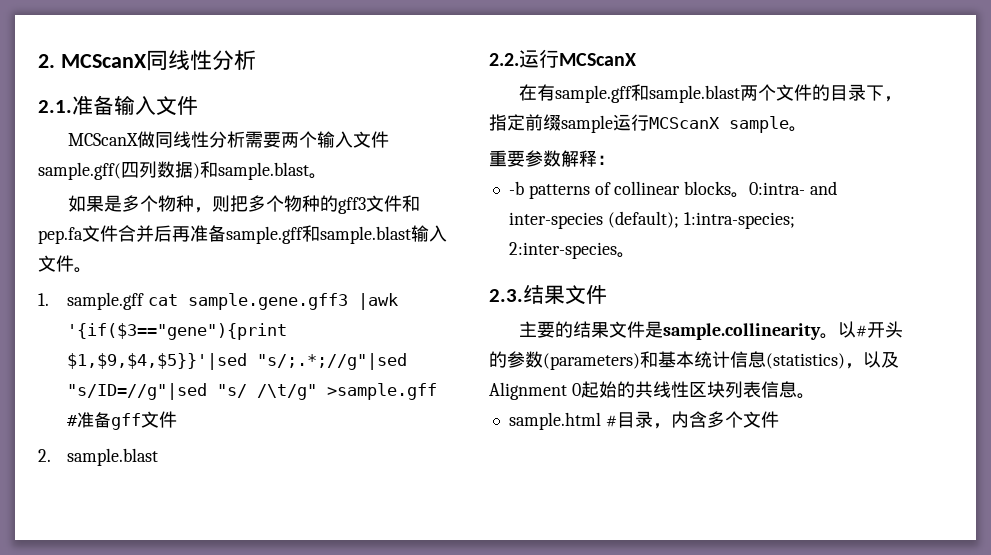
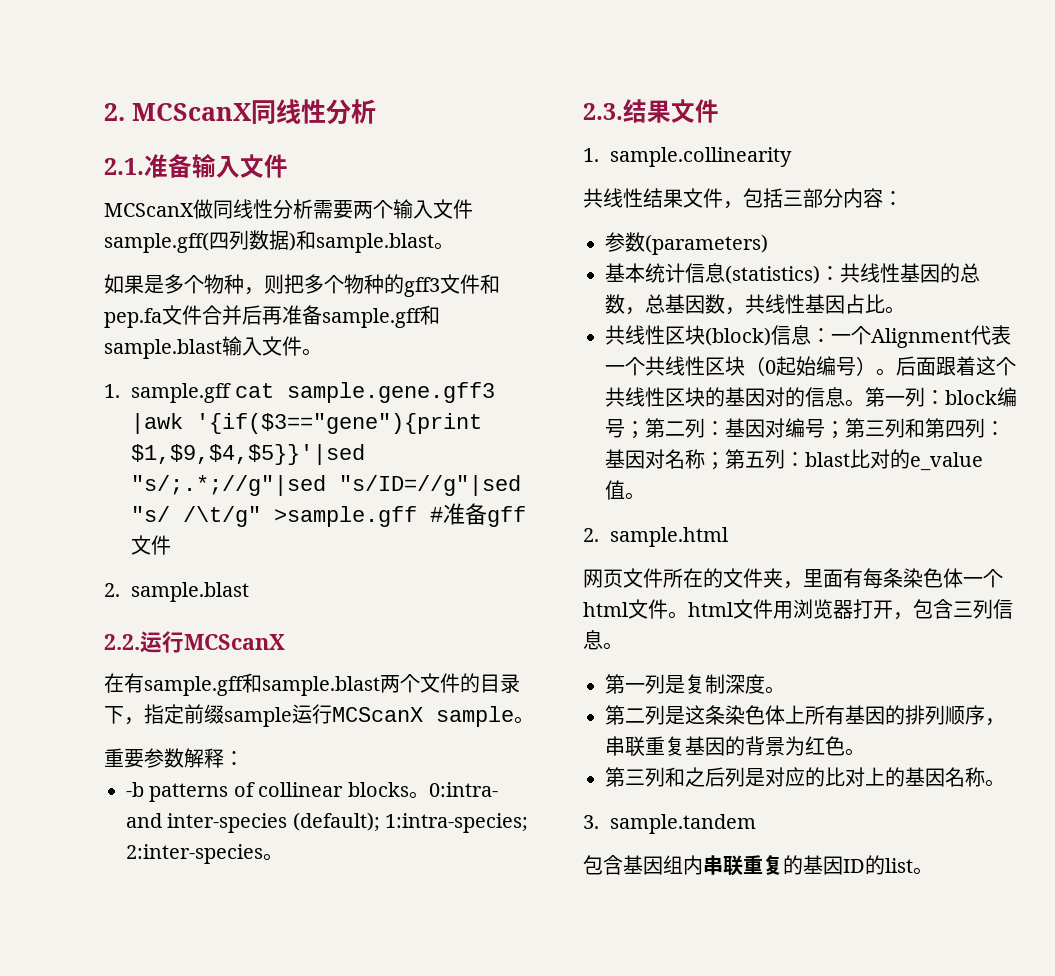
[519,321,904,340] [489,351,507,368] 主要的结果文件是sample.collinearity。以#开头的 -> [583,147,793,167] [583,188,903,209] 1. sample.collinearity // 共线性结果文件，包括三部分内容： //
[640,351,658,368] 和 -> (768, 244) //
[845,351,899,369] [489,381,815,400] [508,411,779,430] ，以及Alignment 0起始的共线性区块列表信息。 // sample.html #目录，内含多个文件 -> [820,263,980,283] [605,294,905,315] [605,325,1011,348] [605,356,1016,376] [605,387,1017,407] [605,418,1005,439] [605,449,983,471] [605,480,645,500] [583,527,729,547] [583,568,1003,589] [583,599,1013,620] [583,630,623,650] [605,674,785,694] [605,705,1005,726] [605,736,865,757] [605,767,1005,787] [583,814,757,834] [583,855,933,876] ：共线性基因的总数，总基因数，共线性基因占比。 // 共线性区块(block)信息：一个Alignment代表一个共线性区块（0起始编号）。后面跟着这个共线性区块的基因对的信息。第一列：block编号；第二列：基因对编号；第三列和第四列：基因对名称；第五列：blast比对的e_value值。 // 2. sample.html // 网页文件所在的文件夹，里面有每条染色体一个html文件。html文件用浏览器打开，包含三列信息。 // 第一列是复制深度。 // 第二列是这条染色体上所有基因的排列顺序，串联重复基因的背景为红色。 // 第三列和之后列是对应的比对上的基因名称。 // 3. sample.tandem // 包含基因组内串联重复的基因ID的list。

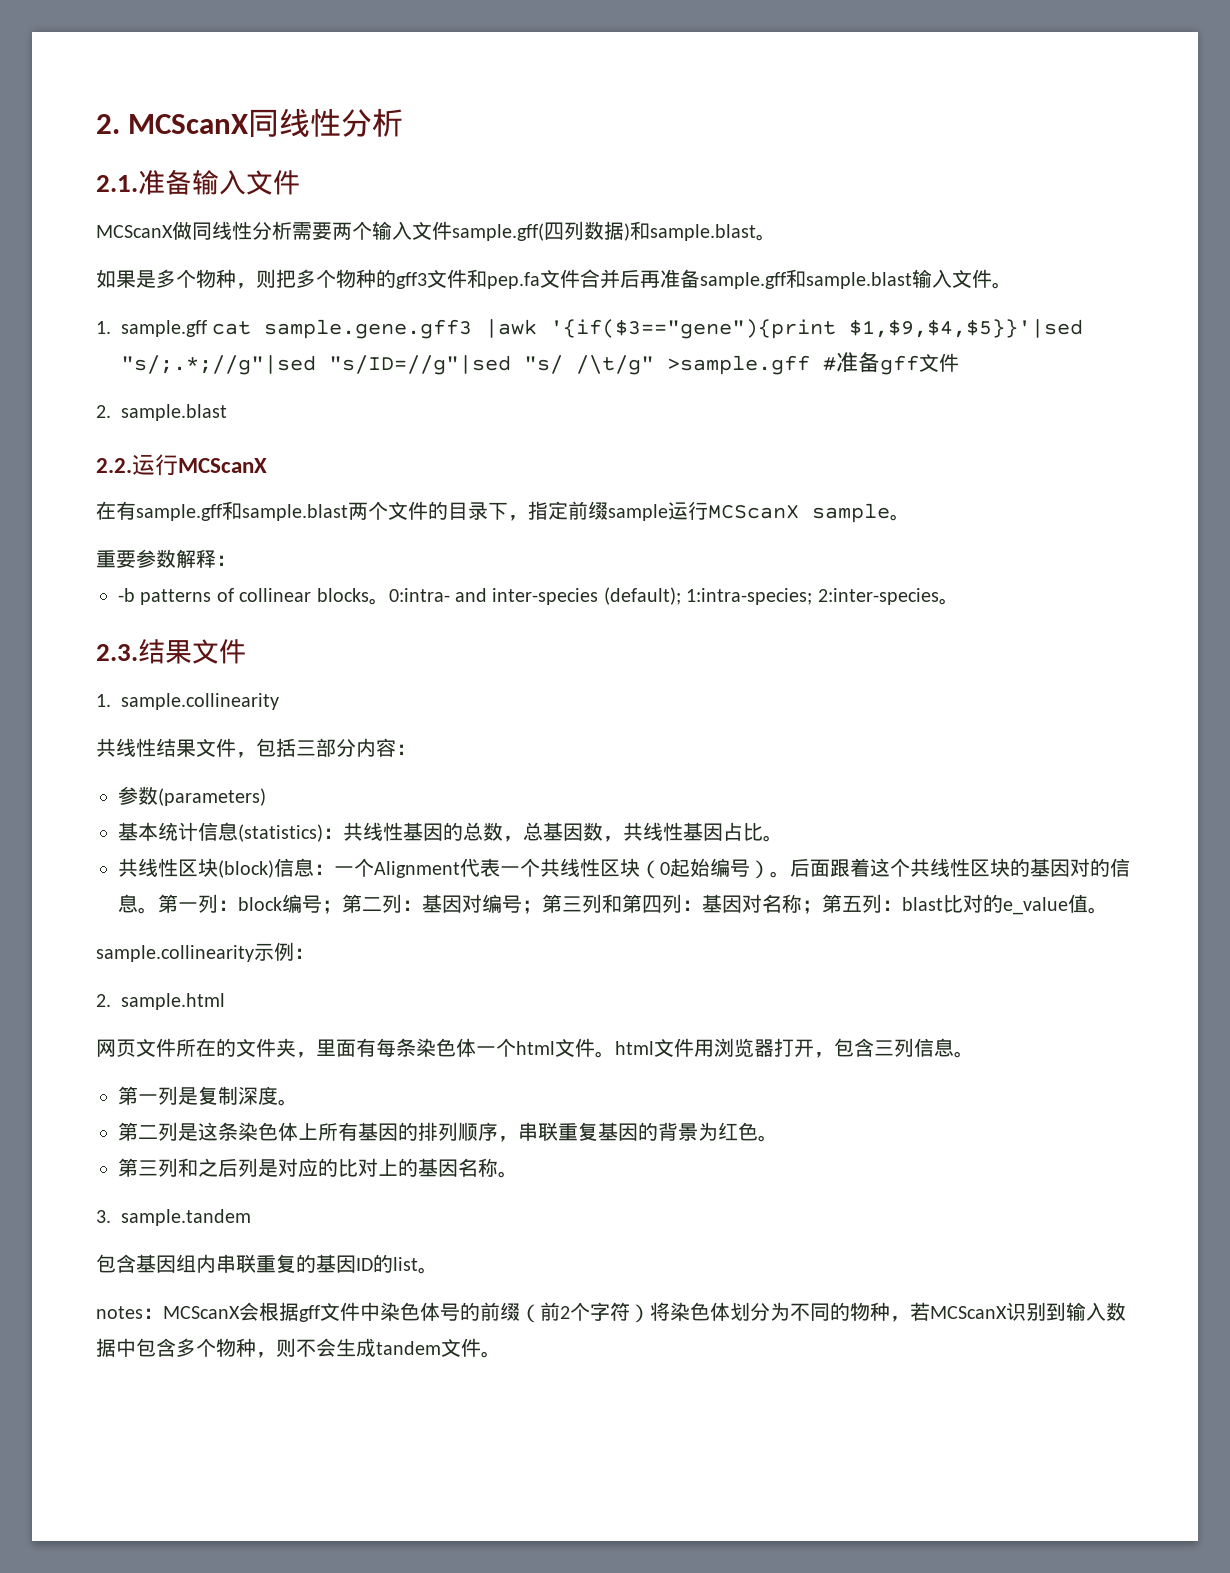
(645, 496) none -> [96,942,314,962] // sample.collinearity示例：
(933, 871) none -> [96,1302,1126,1323] [96,1338,501,1358] // notes：MCScanX会根据gff文件中染色体号的前缀（前2个字符）将染色体划分为不同的物种，若MCScanX识别到输入数据中包含多个物种，则不会生成tandem文件。

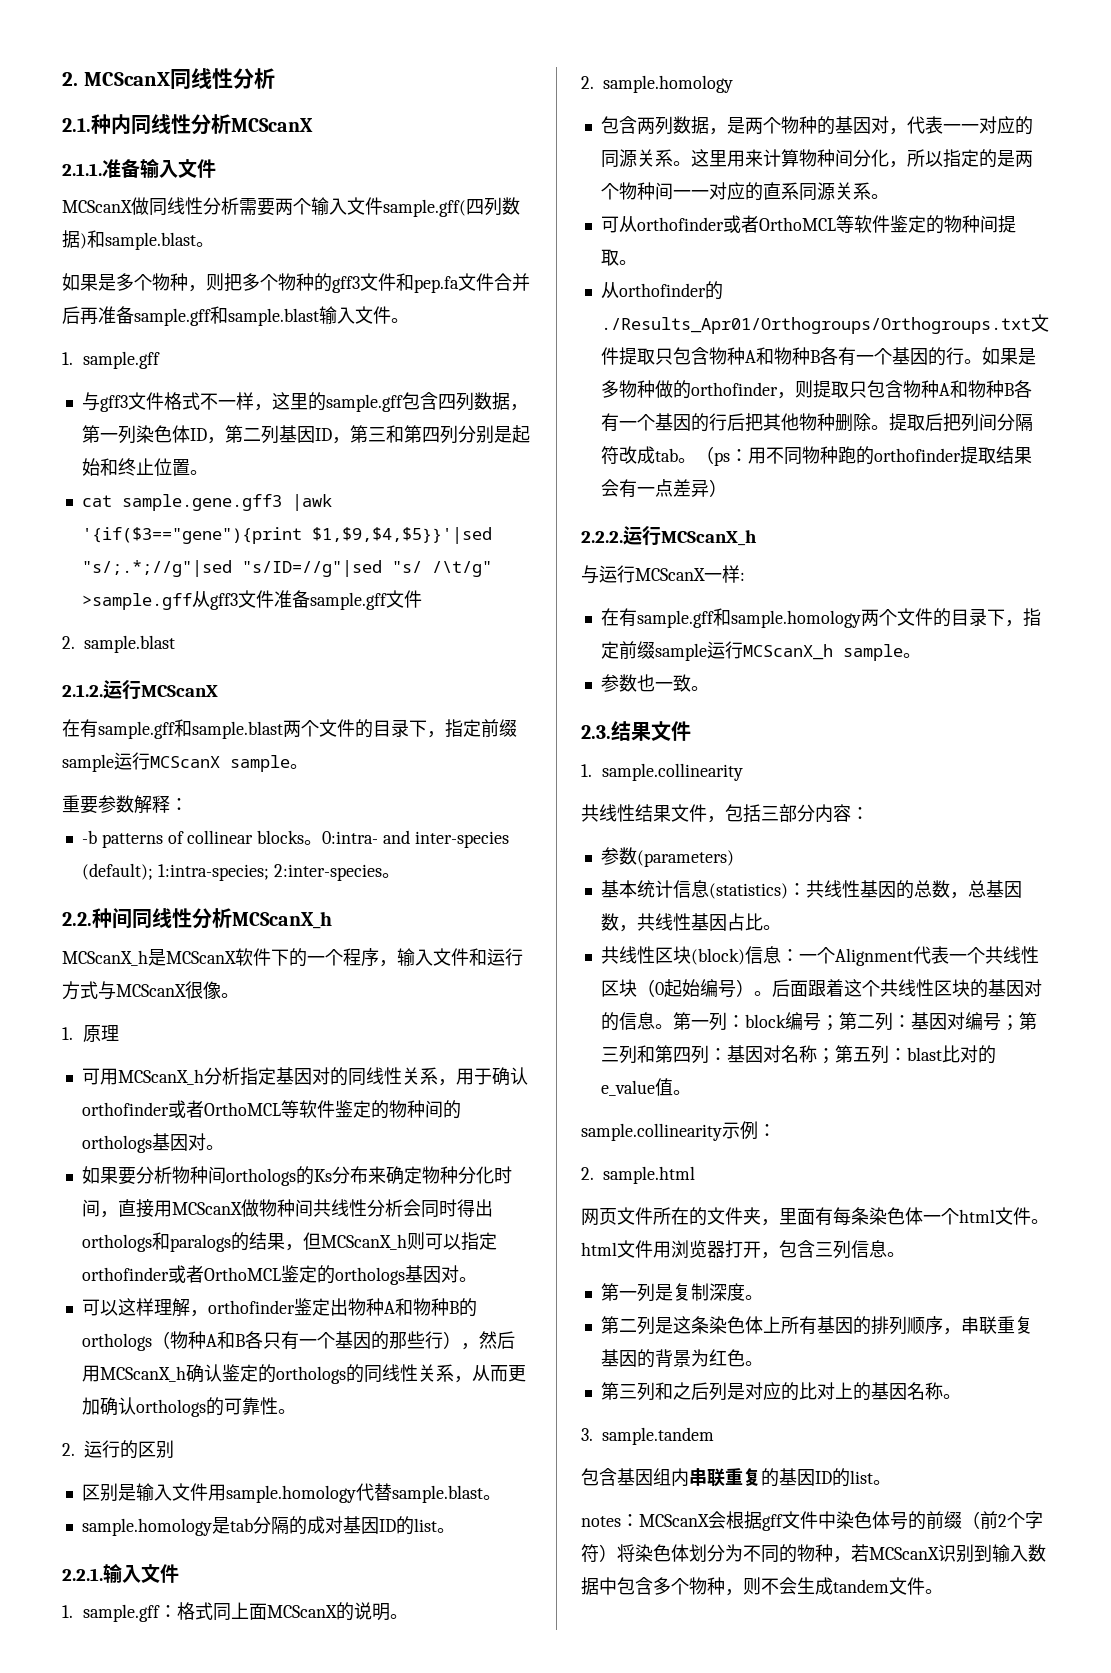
(138, 183) none -> [91,114,313,135] [62,163,102,176] 种内同线性分析MCScanX // 2.1.1.
(207, 328) none -> [81,392,528,412] [81,425,530,444] [81,458,208,476] // 与gff3文件格式不一样，这里的sample.gff包含四列数据，第一列染色体ID，第二列基因ID，第三和第四列分别是起始和终止位置。 //
[823,352,919,375] #准备gff -> [191,590,387,610] 从gff3文件准备sample.gff
[96,458,132,473] 2.2. -> [62,684,103,697] 2.1.2.
(959, 601) none -> [62,908,332,929] [62,948,523,967] [62,981,239,1000] [62,1025,120,1042] [81,1067,528,1086] [81,1100,461,1119] [81,1133,224,1153] [81,1166,512,1186] [81,1199,493,1218] [81,1232,497,1252] [81,1265,477,1285] [81,1298,477,1317] [81,1331,515,1351] [81,1364,526,1384] [81,1397,296,1417] [62,1440,174,1459] [81,1483,501,1503] [81,1516,455,1536] [62,1563,179,1583] [62,1602,409,1622] [581,75,733,93] [600,116,1033,135] [600,149,1033,168] [600,182,889,201] [600,215,1016,234] [600,249,637,266] [600,281,723,300] [600,314,1049,334] [600,347,1036,366] [600,380,1032,399] [600,413,1033,432] [600,446,1032,466] [600,479,727,498] [581,526,757,546] [581,565,745,584] [600,608,1041,628] [600,641,921,661] [600,674,709,692] // 2.2.种间同线性分析MCScanX_h // MCScanX_h是MCScanX软件下的一个程序，输入文件和运行方式与MCScanX很像。 // 1.原理 // 可用MCScanX_h分析指定基因对的同线性关系，用于确认orthofinder或者OrthoMCL等软件鉴定的物种间的orthologs基因对。 // 如果要分析物种间orthologs的Ks分布来确定物种分化时间，直接用MCScanX做物种间共线性分析会同时得出orthologs和paralogs的结果，但MCScanX_h则可以指定orthofinder或者OrthoMCL鉴定的orthologs基因对。 // 可以这样理解，orthofinder鉴定出物种A和物种B的orthologs（物种A和B各只有一个基因的那些行），然后用MCScanX_h确认鉴定的orthologs的同线性关系，从而更加确认orthologs的可靠性。 // 2.运行的区别 // 区别是输入文件用sample.homology代替sample.blast。 // sample.homology是tab分隔的成对基因ID的list。 // 2.2.1.输入文件 // 1. sample.gff：格式同上面MCScanX的说明。 // 2. sample.homology // 包含两列数据，是两个物种的基因对，代表一一对应的同源关系。这里用来计算物种间分化，所以指定的是两个物种间一一对应的直系同源关系。 // 可从orthofinder或者OrthoMCL等软件鉴定的物种间提取。 // 从orthofinder的./Results_Apr01/Orthogroups/Orthogroups.txt文件提取只包含物种A和物种B各有一个基因的行。如果是多物种做的orthofinder，则提取只包含物种A和物种B各有一个基因的行后把其他物种删除。提取后把列间分隔符改成tab。（ps：用不同物种跑的orthofinder提取结果会有一点差异） // 2.2.2.运行MCScanX_h // 与运行MCScanX一样: // 在有sample.gff和sample.homology两个文件的目录下，指定前缀sample运行MCScanX_h sample。 // 参数也一致。

